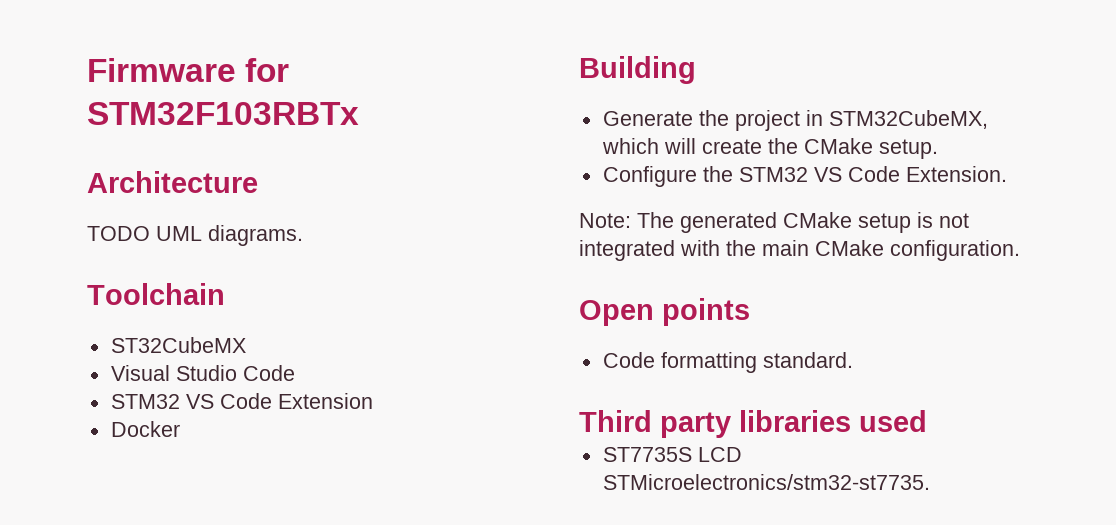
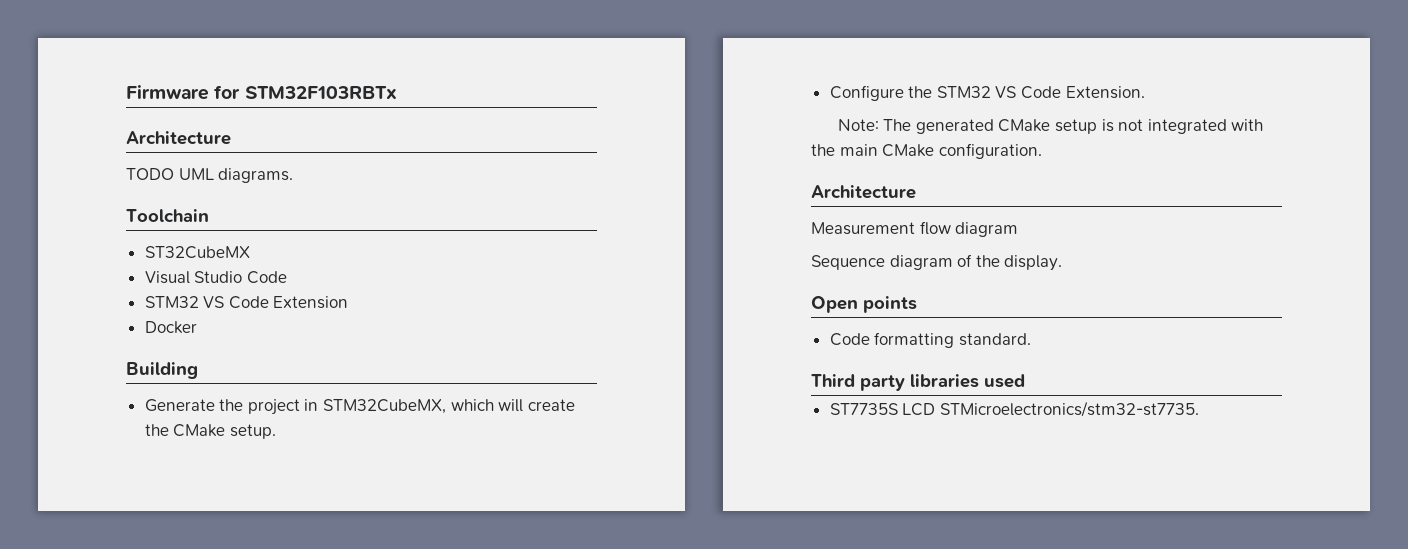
(1020, 250) none -> [811,185,916,199] [811,221,1019,237] [811,254,1063,271] // Architecture // Measurement flow diagram // Sequence diagram of the display.

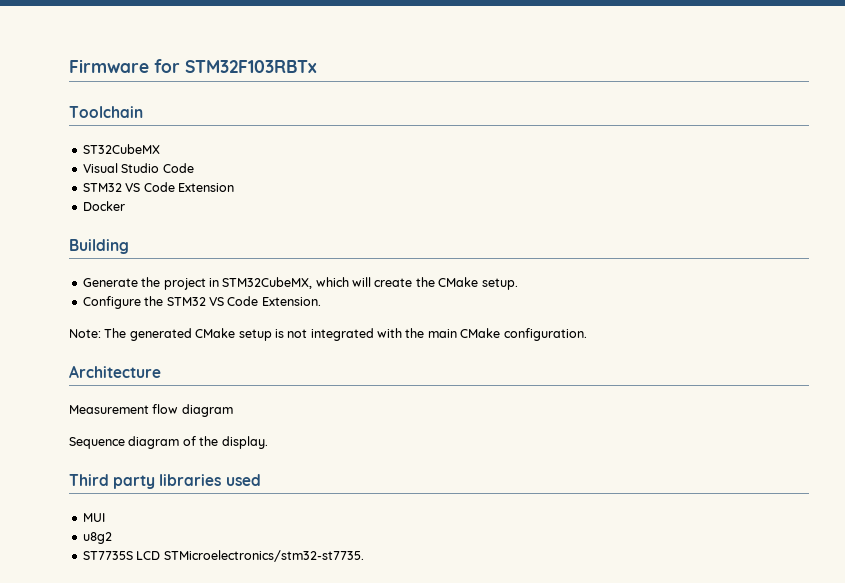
[126,131,231,145] [126,168,294,183] // Architecture // TODO UML diagrams. -> (317, 66) none
[811,296,917,313] [829,332,1031,348] // Open points // Code formatting standard. -> (268, 442) none
(1025, 381) none -> [82,513,105,522] [82,532,112,544] // MUI // u8g2

